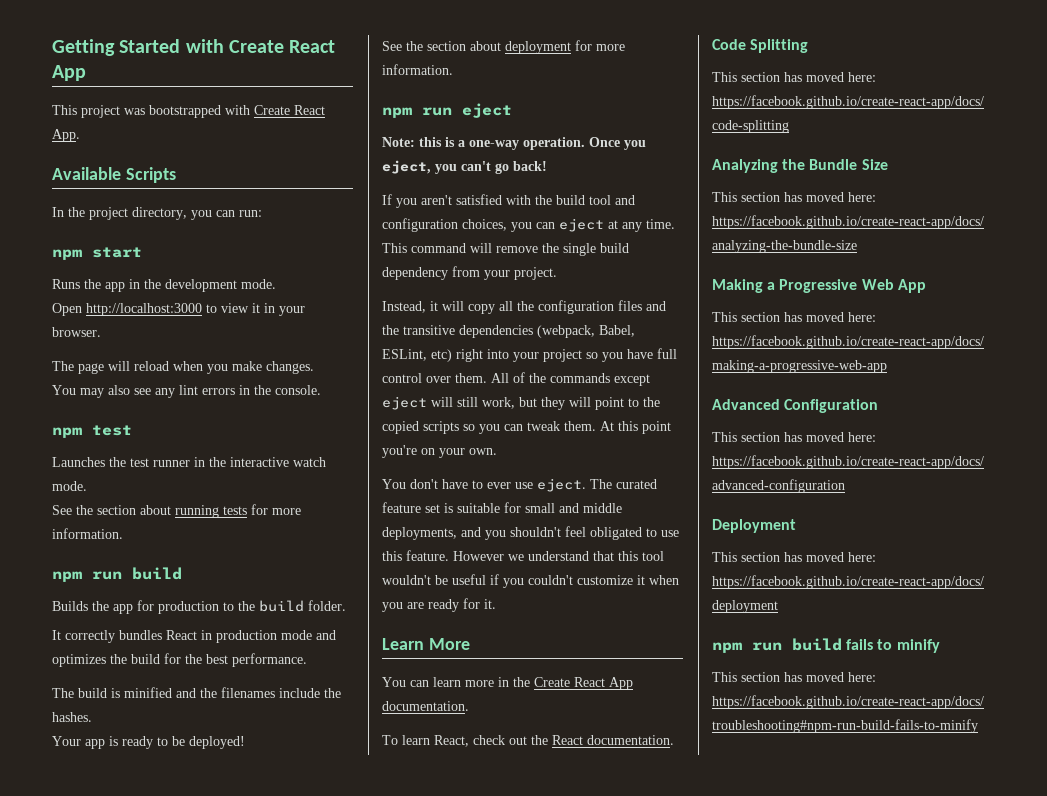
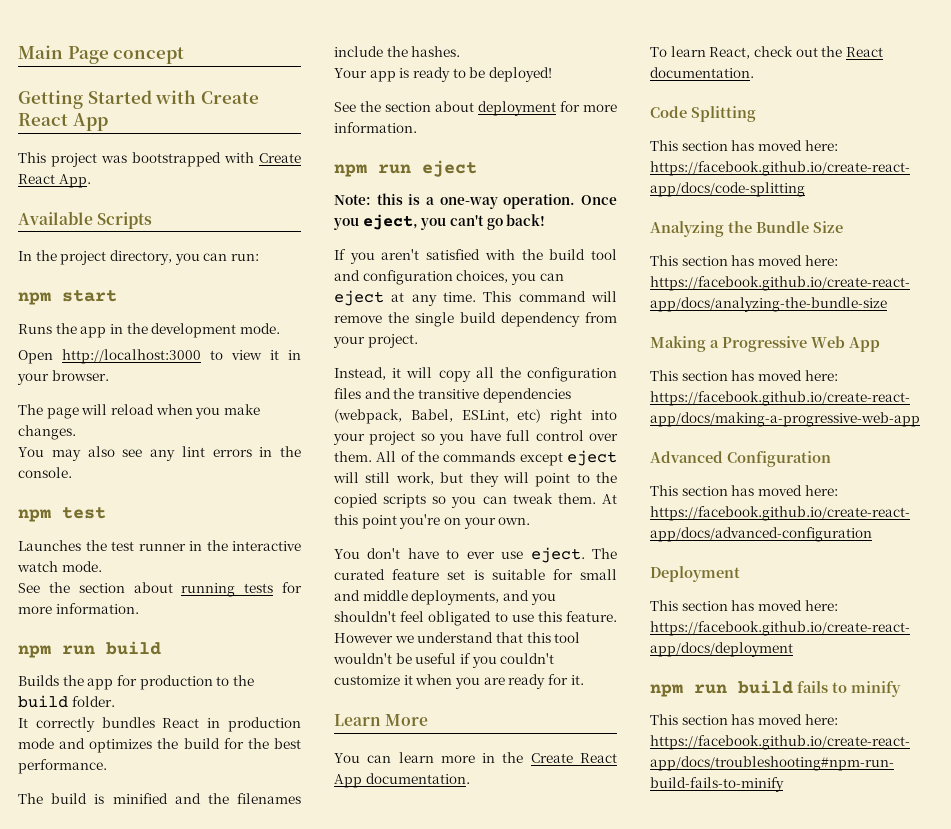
(52, 47) none -> [18,45,185,64] Main Page concept //

